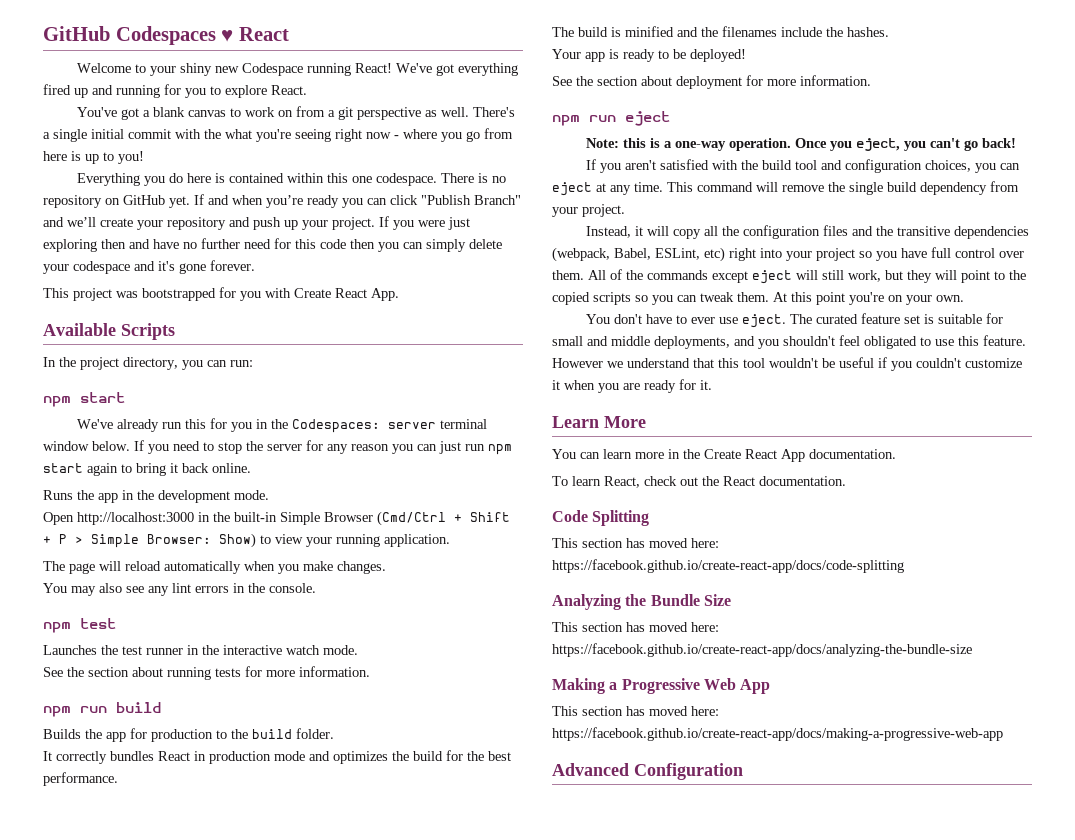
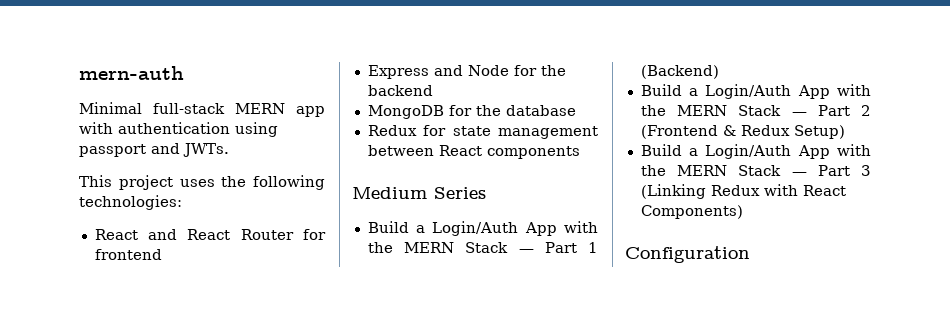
[43,26,289,45] [76,63,518,76] [43,84,307,98] [76,106,515,120] [43,128,513,142] [43,151,144,164] [76,173,506,186] [43,194,521,208] [43,216,470,230] [43,238,502,252] [43,260,255,274] [43,287,399,301] [43,323,175,340] [43,357,253,370] [43,392,125,407] [76,418,487,433] [43,440,512,455] [43,463,251,476] [43,490,269,503] [43,511,510,526] [43,533,450,548] [43,561,386,574] [43,583,316,596] [43,618,116,633] [43,645,358,655] [43,666,370,680] [43,702,161,717] [43,728,334,742] [43,750,511,764] [43,772,118,786] [552,26,889,37] [552,49,746,62] [552,75,871,89] [552,111,670,126] [585,138,1016,151] [585,159,1020,173] [552,181,1019,196] [552,204,625,217] [585,225,1029,239] [552,247,1024,262] [552,269,1026,284] [552,292,964,305] [585,313,1003,328] [552,335,1026,349] [552,357,1022,371] [552,379,712,393] [552,416,646,428] [552,449,896,462] [552,476,846,488] [552,510,650,526] [552,538,719,548] [552,559,904,573] [552,594,731,610] [552,622,719,632] [552,643,972,657] [552,678,771,694] [552,706,719,716] [552,727,1003,741] [552,763,629,776] GitHub Codespaces ♥ React // Welcome to your shiny new Codespace running React! We've got everything fired up and running for you to explore React. // You've got a blank canvas to work on from a git perspective as well. There's a single initial commit with the what you're seeing right now - where you go from here is up to you! // Everything you do here is contained within this one codespace. There is no repository on GitHub yet. If and when you’re ready you can click "Publish Branch" and we’ll create your repository and push up your project. If you were just exploring then and have no further need for this code then you can simply delete your codespace and it's gone forever. // This project was bootstrapped for you with Create React App. // Available Scripts // In the project directory, you can run: // npm start // We've already run this for you in the Codespaces: server terminal window below. If you need to stop the server for any reason you can just run npm start again to bring it back online. // Runs the app in the development mode. // Open http://localhost:3000 in the built-in Simple Browser (Cmd/Ctrl + Shift + P > Simple Browser: Show) to view your running application. // The page will reload automatically when you make changes. // You may also see any lint errors in the console. // npm test // Launches the test runner in the interactive watch mode. // See the section about running tests for more information. // npm run build // Builds the app for production to the build folder. // It correctly bundles React in production mode and optimizes the build for the best performance. // The build is minified and the filenames include the hashes. // Your app is ready to be deployed! // See the section about deployment for more information. // npm run eject // Note: this is a one-way operation. Once you eject, you can't go back! // If you aren't satisfied with the build tool and configuration choices, you can eject at any time. This command will remove the single build dependency from your project. // Instead, it will copy all the configuration files and the transitive dependencies (webpack, Babel, ESLint, etc) right into your project so you have full control over them. All of the commands except eject will still work, but they will point to the copied scripts so you can tweak them. At this point you're on your own. // You don't have to ever use eject. The curated feature set is suitable for small and middle deployments, and you shouldn't feel obligated to use this feature. However we understand that this tool wouldn't be useful if you couldn't customize it when you are ready for it. // Learn More // You can learn more in the Create React App documentation. // To learn React, check out the React documentation. // Code Splitting // This section has moved here: https://facebook.github.io/create-react-app/docs/code-splitting // Analyzing the Bundle Size // This section has moved here: https://facebook.github.io/create-react-app/docs/analyzing-the-bundle-size // Making a Progressive Web App // This section has moved here: https://facebook.github.io/create-react-app/docs/making-a-progressive-web-app // Advanced -> [79,66,184,80] [79,102,325,117] [79,122,278,137] [79,143,229,157] [79,175,325,190] [79,195,182,210] [94,229,326,240] [94,249,162,260] [367,65,566,79] [367,85,433,96] [367,105,576,119] [367,125,598,139] [367,145,580,159] [352,187,486,199] [367,221,598,236] [367,242,598,253] [640,65,719,79] [640,84,871,99] [640,105,871,116] [640,125,845,139] [640,144,871,159] [640,165,871,176] [640,184,846,199] [640,205,743,219] mern-auth // Minimal full-stack MERN app with authentication using passport and JWTs. // This project uses the following technologies: // React and React Router for frontend // Express and Node for the backend // MongoDB for the database // Redux for state management between React components // Medium Series // Build a Login/Auth App with the MERN Stack — Part 1 (Backend) // Build a Login/Auth App with the MERN Stack — Part 2 (Frontend & Redux Setup) // Build a Login/Auth App with the MERN Stack — Part 3 (Linking Redux with React Components) //

